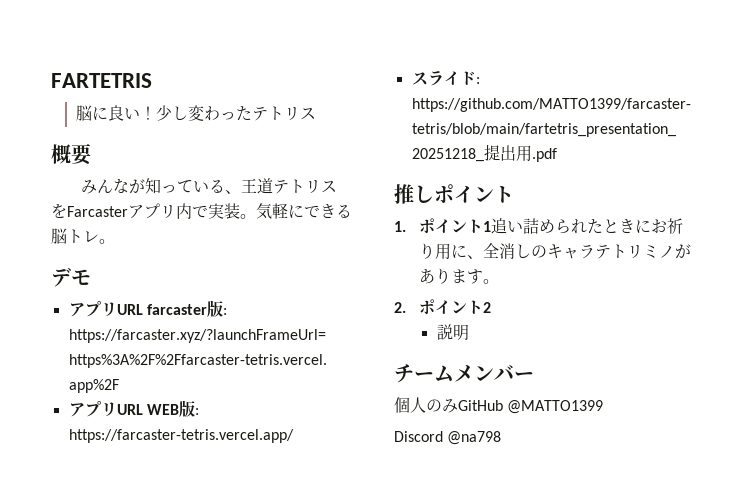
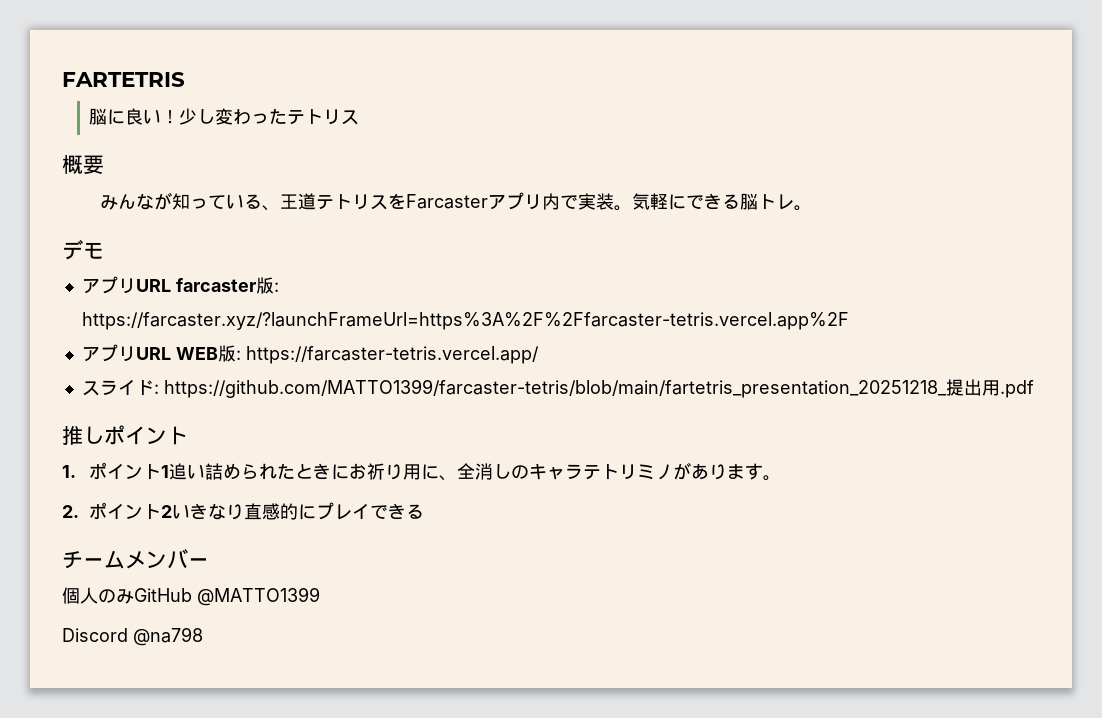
[436,324,469,341] // 説明 -> [172,502,425,520] いきなり直感的にプレイできる

